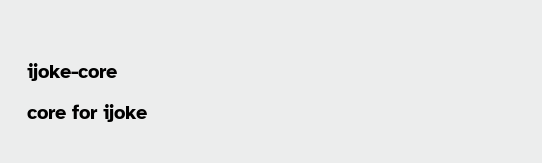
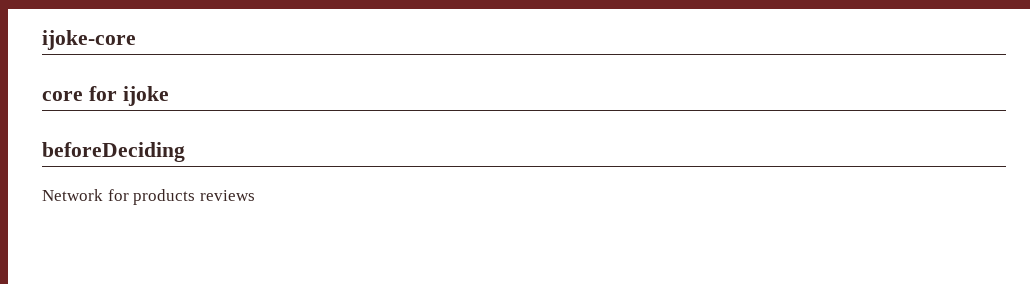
(147, 113) none -> [42,142,185,162] [42,189,255,205] // beforeDeciding // Network for products reviews

